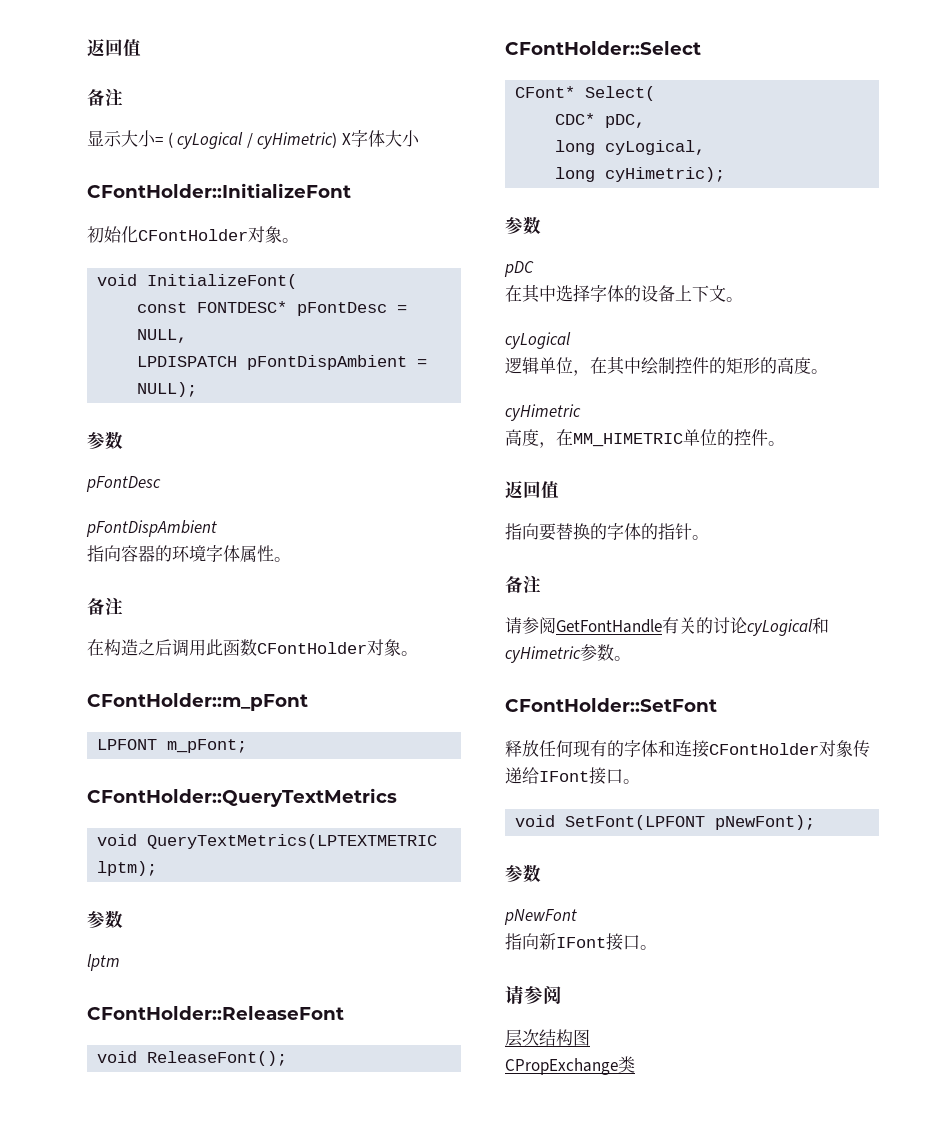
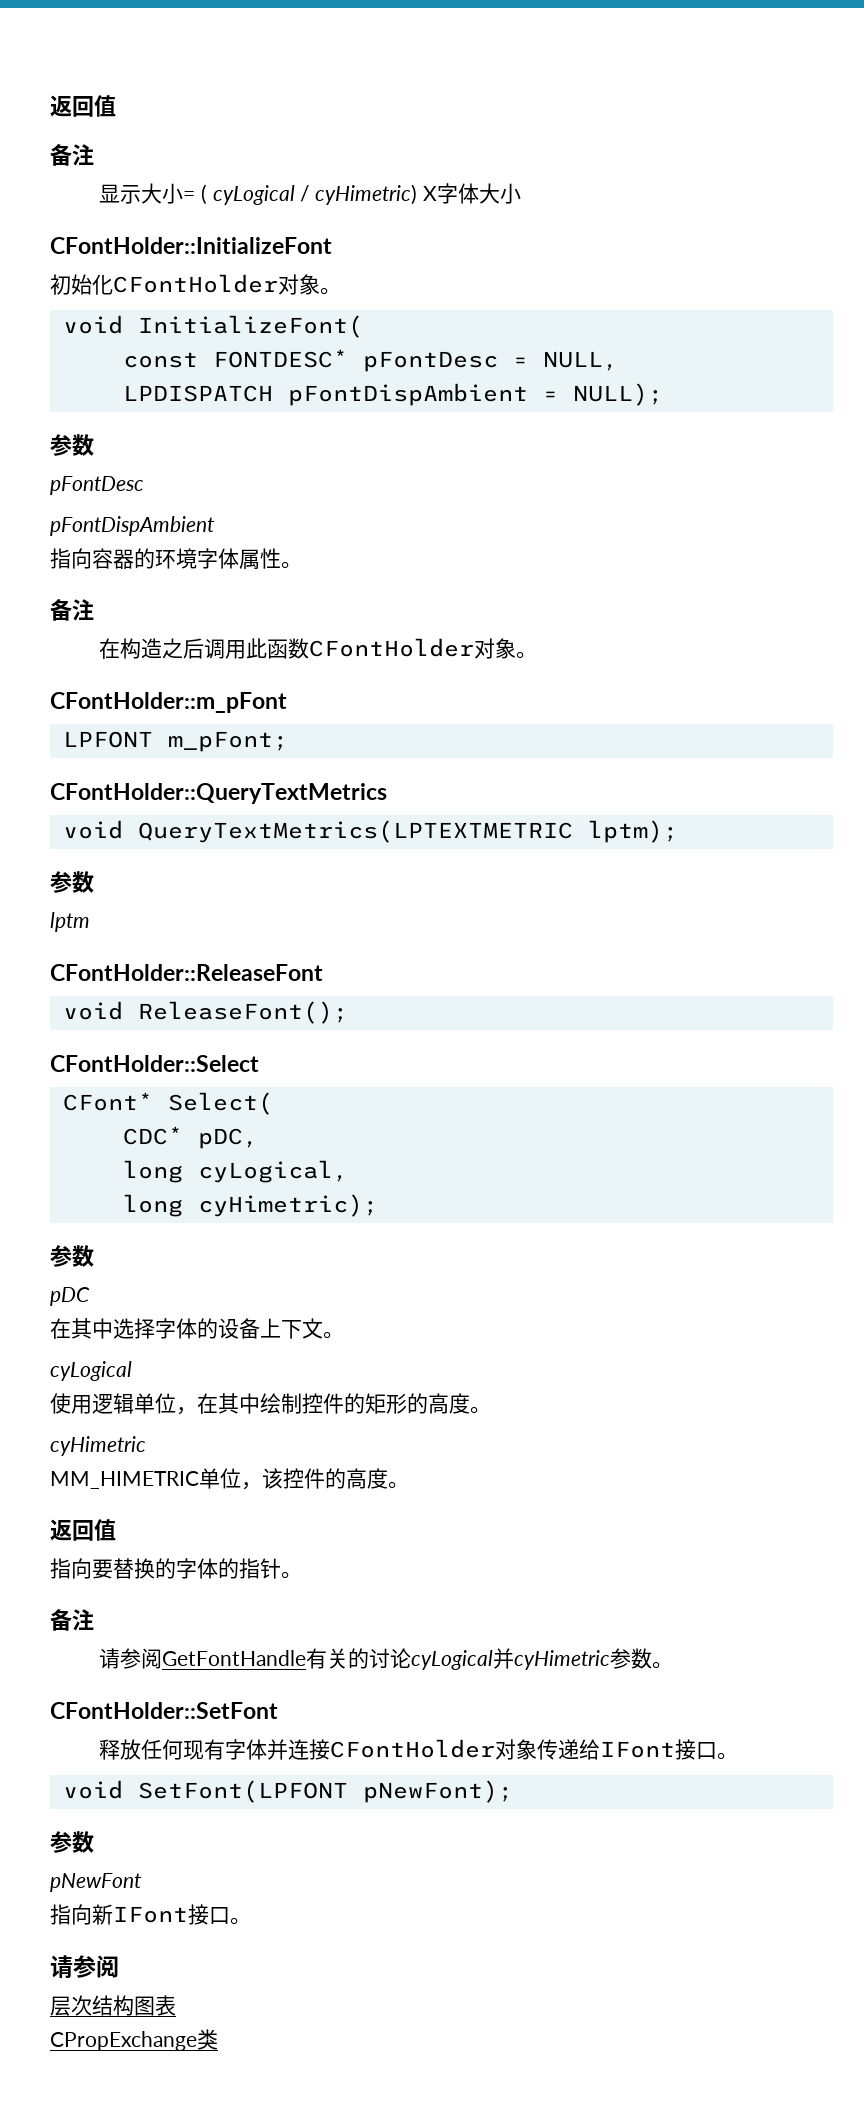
(571, 340) none -> [50,1393,92,1414] 使用
[505,429,768,448] 高度，在MM_HIMETRIC单位的控件 -> [50,1468,388,1490] MM_HIMETRIC单位，该控件的高度
[812,617,829,634] 和 -> [493,1648,515,1669] 并
[607,740,675,757] 的字体和 -> [225,1739,289,1760] 字体并
(590, 1037) none -> [155,1995,176,2016] 表

